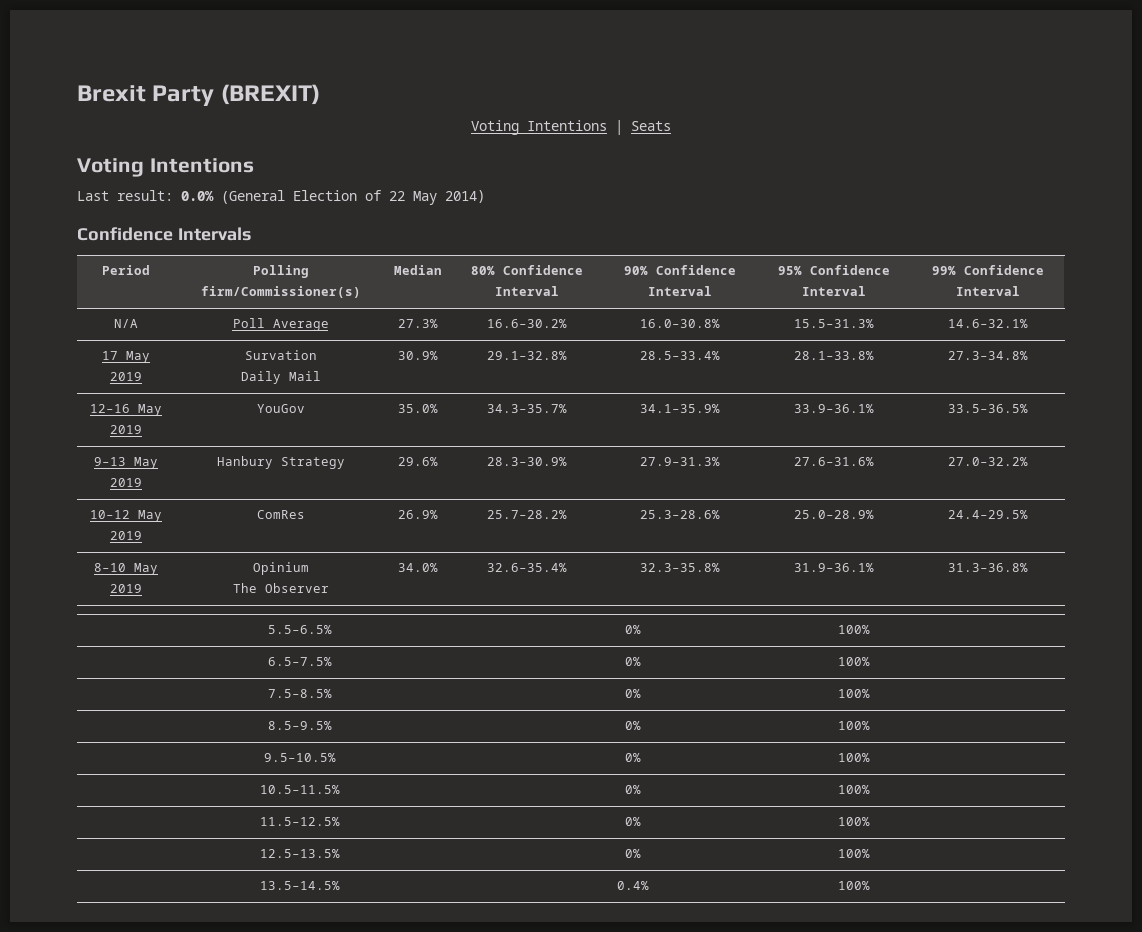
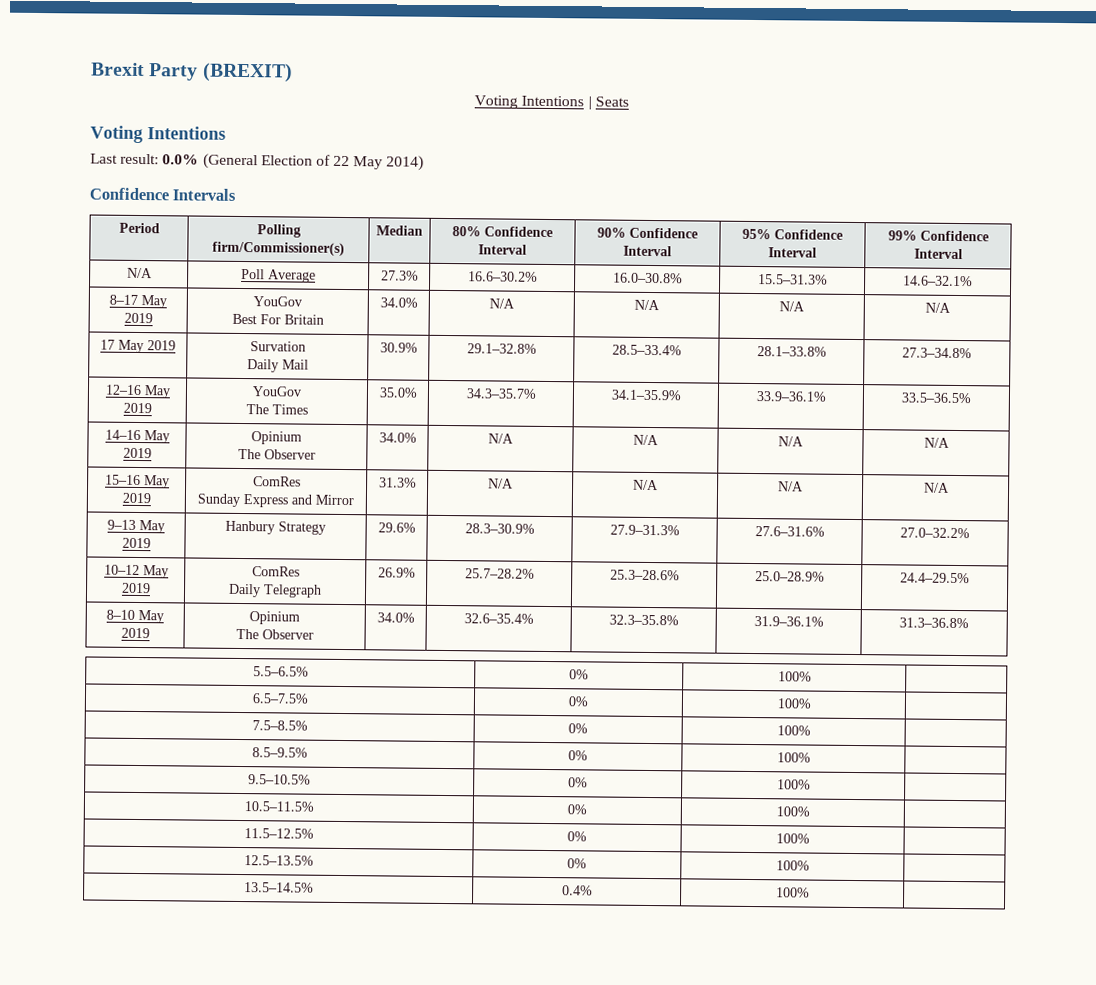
(1028, 323) none -> [109,294,167,309] [123,312,153,324] [253,296,302,307] [231,313,324,325] [379,297,418,308] [489,298,515,309] [634,299,660,311] [779,301,805,312] [924,302,951,313] // 8–17 May 2019 | YouGov // Best For Britain | 34.0% | N/A | N/A | N/A | N/A
(305, 408) none -> [245,404,308,415] // The Times
(1028, 408) none -> [104,429,170,444] [122,447,152,459] [251,431,302,445] [237,448,316,460] [378,432,417,443] [488,433,514,444] [633,434,659,446] [778,436,804,447] [923,437,950,448] [104,474,170,489] [121,492,151,504] [252,476,301,487] [197,493,354,508] [378,477,417,488] [488,478,514,489] [633,479,659,491] [778,481,804,492] [923,482,950,493] // 14–16 May 2019 | Opinium // The Observer | 34.0% | N/A | N/A | N/A | N/A // 15–16 May 2019 | ComRes // Sunday Express and Mirror | 31.3% | N/A | N/A | N/A | N/A
(305, 514) none -> [228,583,322,598] // Daily Telegraph

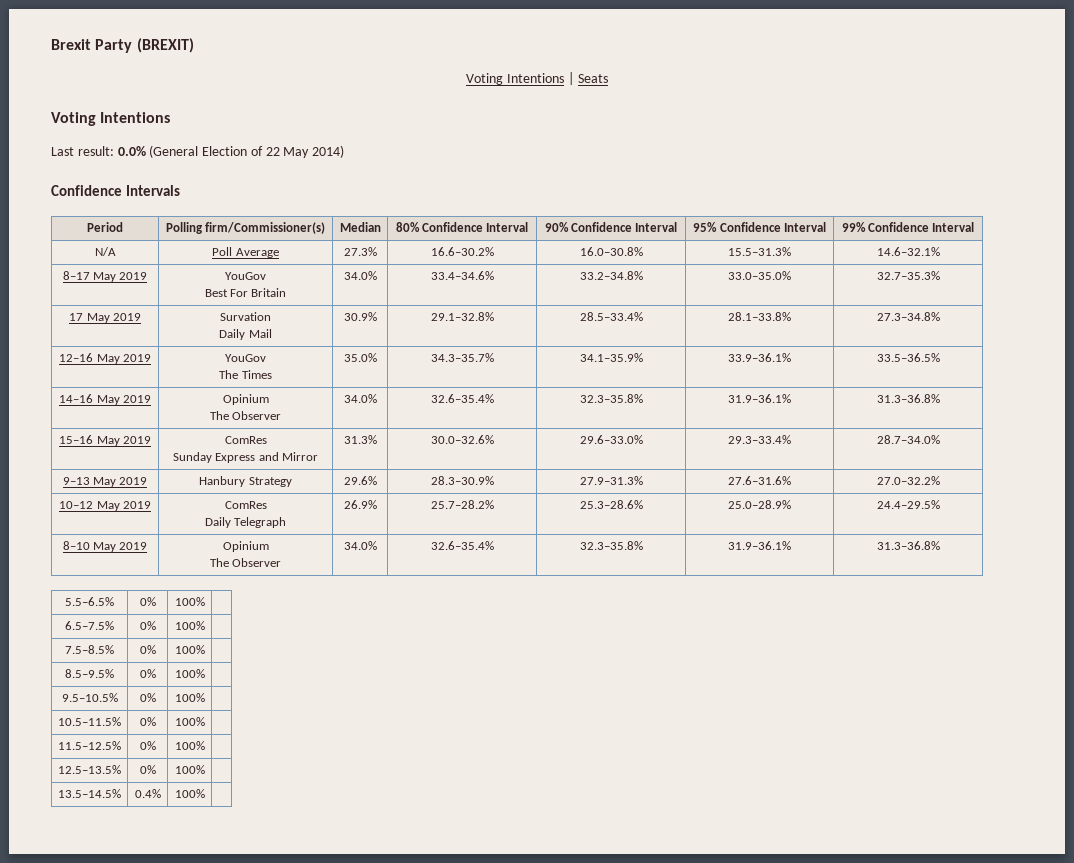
[489,298,515,309] [634,299,660,311] [779,301,805,312] [924,302,951,313] N/A | N/A | N/A | N/A -> [430,271,494,280] [579,271,643,280] [728,271,791,280] [876,271,940,280] 33.4–34.6% | 33.2–34.8% | 33.0–35.0% | 32.7–35.3%
[488,433,514,444] [633,434,659,446] [778,436,804,447] [923,437,950,448] N/A | N/A | N/A | N/A -> [430,394,494,403] [579,394,643,403] [728,394,791,403] [876,394,940,403] 32.6–35.4% | 32.3–35.8% | 31.9–36.1% | 31.3–36.8%
[488,478,514,489] [633,479,659,491] [778,481,804,492] [923,482,950,493] N/A | N/A | N/A | N/A -> [430,435,494,444] [579,435,643,444] [728,435,791,444] [876,435,940,444] 30.0–32.6% | 29.6–33.0% | 29.3–33.4% | 28.7–34.0%

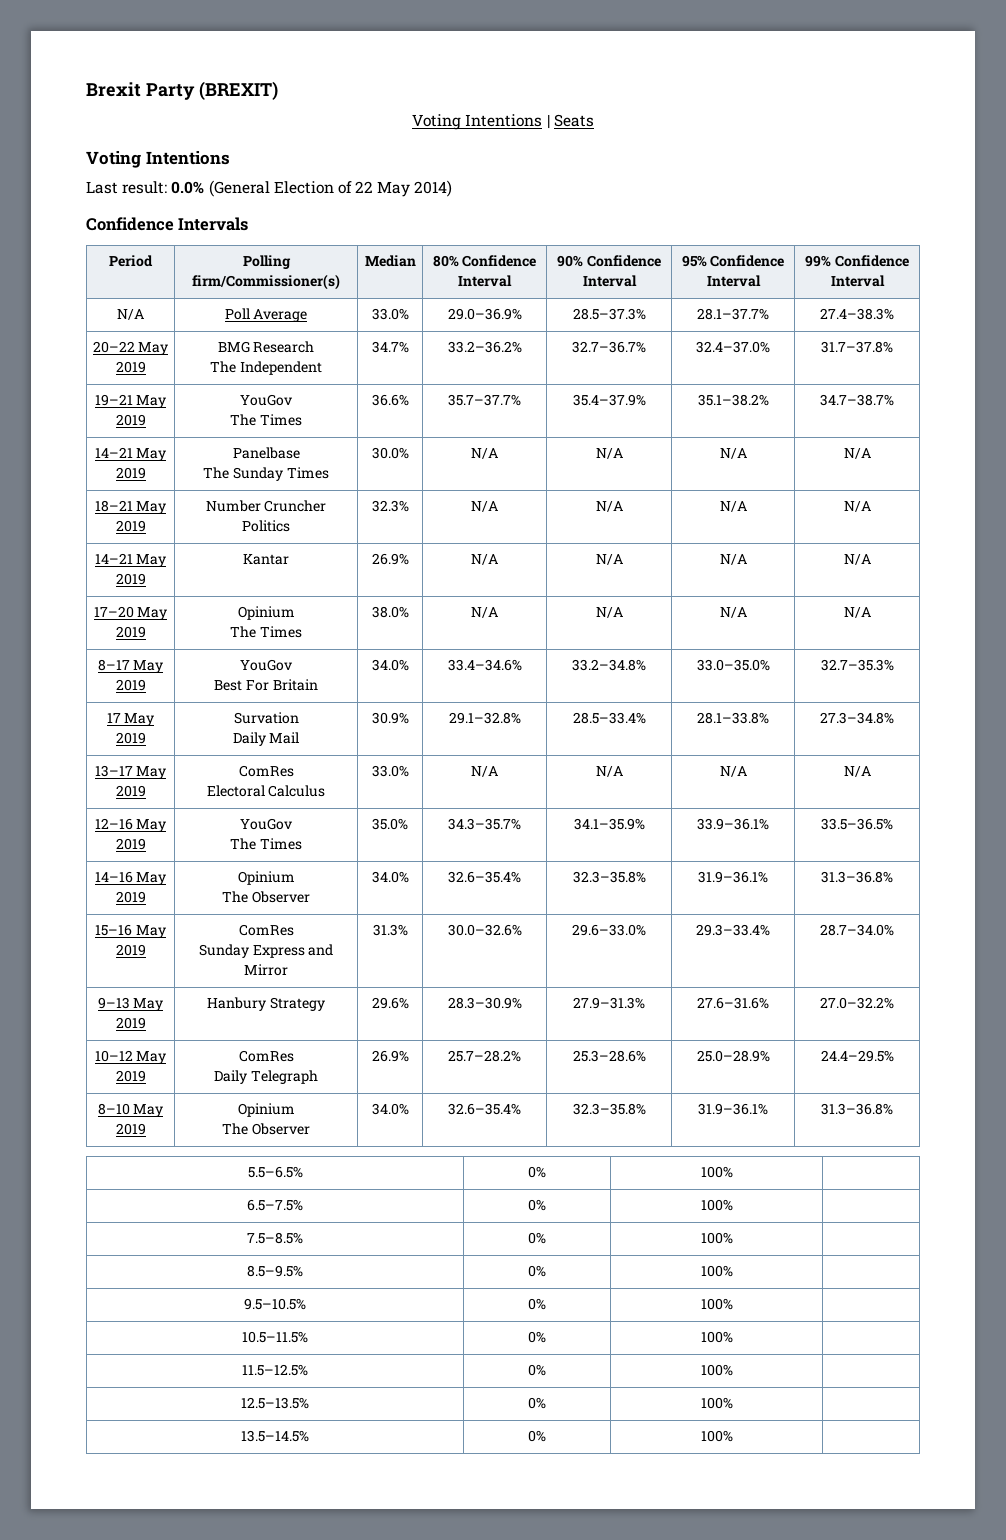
[343,247,377,256] [430,247,494,256] [579,247,643,256] [728,247,791,256] [876,247,940,256] 27.3% | 16.6–30.2% | 16.0–30.8% | 15.5–31.3% | 14.6–32.1% -> [371,308,409,320] [447,308,522,320] [572,308,646,320] [697,308,769,320] [820,308,894,320] [92,341,169,355] [115,361,146,373] [217,341,315,353] [210,361,322,375] [371,341,409,353] [447,341,522,353] [572,341,646,353] [696,341,770,353] [821,341,893,353] [94,394,167,408] [115,414,146,426] [240,394,293,406] [230,414,302,426] [371,394,409,406] [448,394,521,406] [572,394,646,406] [697,394,769,406] [820,394,894,406] [94,447,167,461] [115,467,146,479] [232,447,300,459] [203,467,329,481] [371,447,409,459] [471,448,498,459] [595,448,623,459] [719,448,747,459] [843,448,871,459] [94,500,167,514] [115,520,146,532] [205,500,327,512] [242,520,290,532] [371,500,409,512] [471,501,498,512] [595,501,623,512] [719,501,747,512] [843,501,871,512] [94,553,167,567] [115,573,146,585] [243,554,289,565] [371,553,409,565] [471,554,498,565] [595,554,623,565] [719,554,747,565] [843,554,871,565] [93,606,168,620] [115,626,146,638] [237,606,295,620] [230,626,302,638] [371,606,409,618] [471,607,498,618] [595,607,623,618] [719,607,747,618] [843,607,871,618] 33.0% | 29.0–36.9% | 28.5–37.3% | 28.1–37.7% | 27.4–38.3% // 20–22 May 2019 | BMG Research // The Independent | 34.7% | 33.2–36.2% | 32.7–36.7% | 32.4–37.0% | 31.7–37.8% // 19–21 May 2019 | YouGov // The Times | 36.6% | 35.7–37.7% | 35.4–37.9% | 35.1–38.2% | 34.7–38.7% // 14–21 May 2019 | Panelbase // The Sunday Times | 30.0% | N/A | N/A | N/A | N/A // 18–21 May 2019 | Number Cruncher Politics | 32.3% | N/A | N/A | N/A | N/A // 14–21 May 2019 | Kantar | 26.9% | N/A | N/A | N/A | N/A // 17–20 May 2019 | Opinium // The Times | 38.0% | N/A | N/A | N/A | N/A
(940, 316) none -> [94,765,167,779] [115,785,146,797] [238,765,294,777] [206,785,326,797] [371,765,409,777] [471,766,498,777] [595,766,623,777] [719,766,747,777] [843,766,871,777] // 13–17 May 2019 | ComRes // Electoral Calculus | 33.0% | N/A | N/A | N/A | N/A
[134,789,161,798] 0.4% -> [528,1430,546,1442] 0%

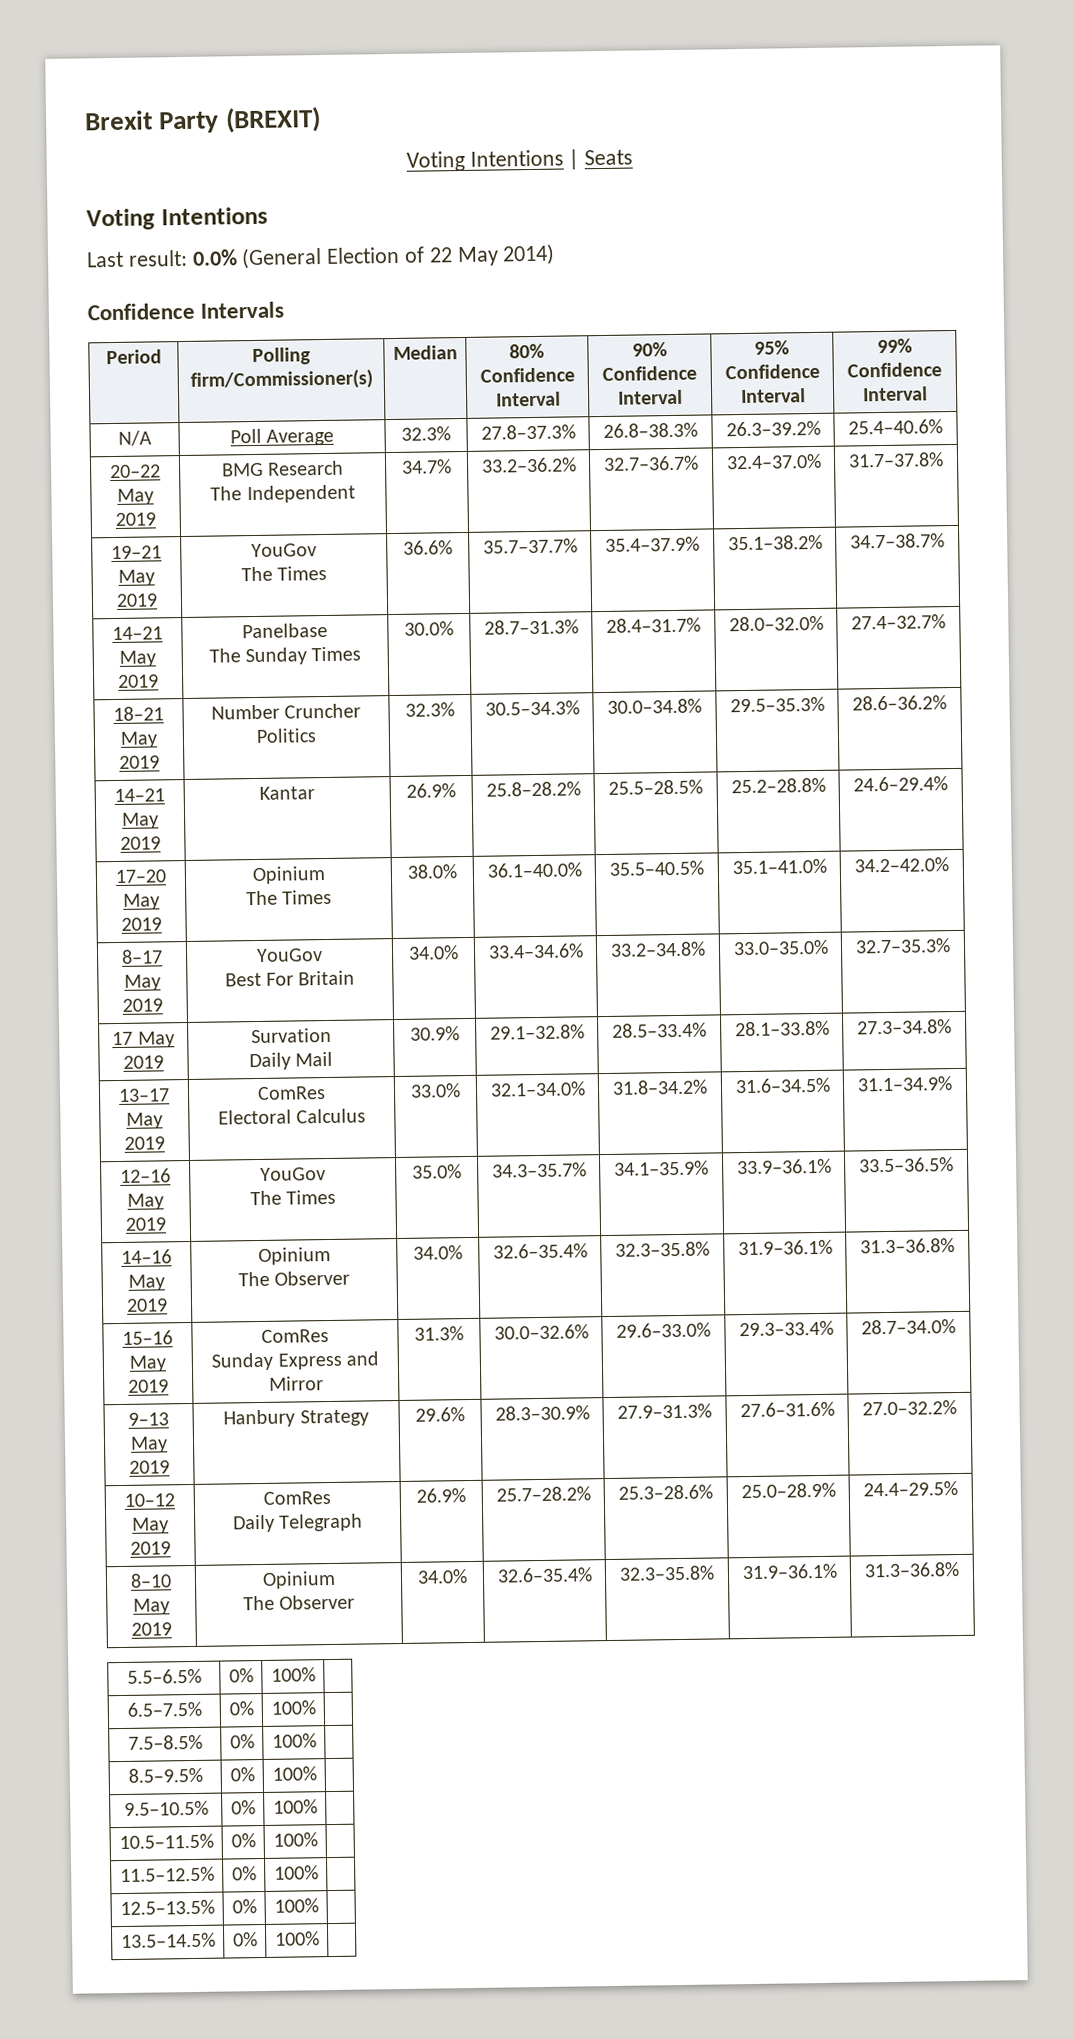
[371,308,409,320] [447,308,522,320] [572,308,646,320] [697,308,769,320] [820,308,894,320] 33.0% | 29.0–36.9% | 28.5–37.3% | 28.1–37.7% | 27.4–38.3% -> [401,426,451,441] [480,424,576,440] [603,422,698,438] [725,420,821,437] [848,419,943,435] 32.3% | 27.8–37.3% | 26.8–38.3% | 26.3–39.2% | 25.4–40.6%
[471,448,498,459] [595,448,623,459] [719,448,747,459] [843,448,871,459] N/A | N/A | N/A | N/A -> [483,619,579,635] [606,617,701,633] [728,615,824,632] [851,614,946,630] 28.7–31.3% | 28.4–31.7% | 28.0–32.0% | 27.4–32.7%
[471,501,498,512] [595,501,623,512] [719,501,747,512] [843,501,871,512] N/A | N/A | N/A | N/A -> [484,700,580,716] [607,698,702,714] [729,696,825,713] [852,695,947,711] 30.5–34.3% | 30.0–34.8% | 29.5–35.3% | 28.6–36.2%
[471,554,498,565] [595,554,623,565] [719,554,747,565] [843,554,871,565] N/A | N/A | N/A | N/A -> [485,781,581,797] [608,779,703,795] [730,777,826,794] [853,776,948,792] 25.8–28.2% | 25.5–28.5% | 25.2–28.8% | 24.6–29.4%
[471,607,498,618] [595,607,623,618] [719,607,747,618] [843,607,871,618] N/A | N/A | N/A | N/A -> [486,862,582,878] [609,860,704,876] [731,858,827,875] [854,857,949,873] 36.1–40.0% | 35.5–40.5% | 35.1–41.0% | 34.2–42.0%
[471,766,498,777] [595,766,623,777] [719,766,747,777] [843,766,871,777] N/A | N/A | N/A | N/A -> [489,1081,586,1097] [612,1079,708,1095] [734,1077,831,1094] [857,1076,953,1092] 32.1–34.0% | 31.8–34.2% | 31.6–34.5% | 31.1–34.9%

